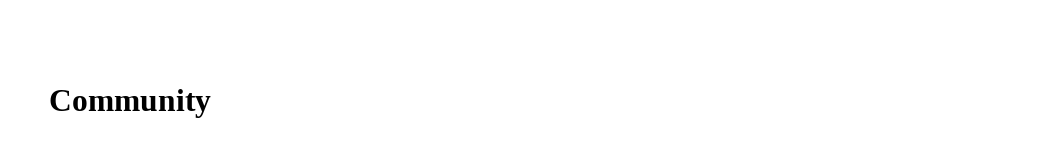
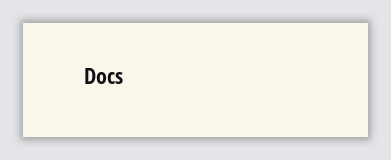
[49,89,211,118] Community -> [84,68,123,84] Docs

